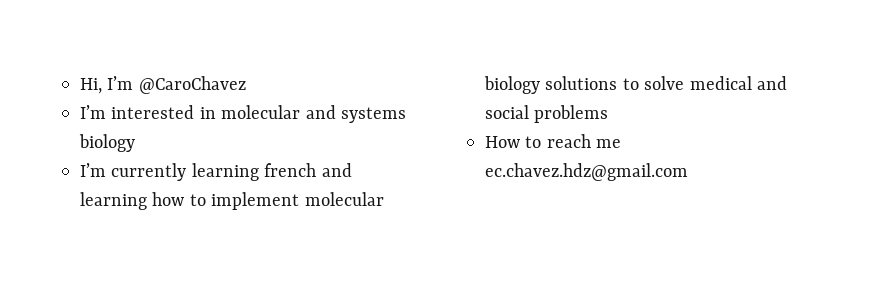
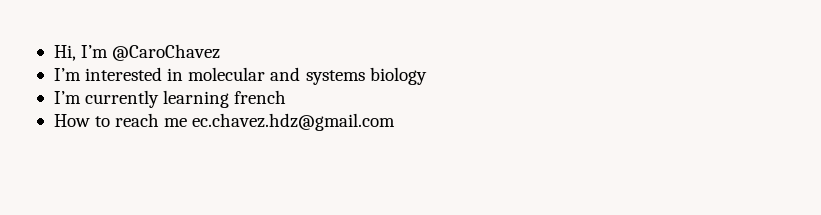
[321,163,352,177] [80,192,384,210] [484,76,787,94] [485,105,609,123] and learning how to implement molecular biology solutions to solve medical and social problems -> (287, 97) none

